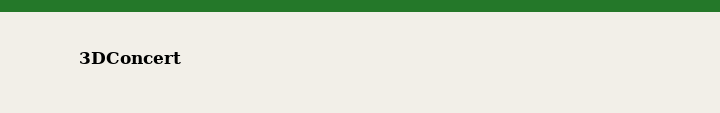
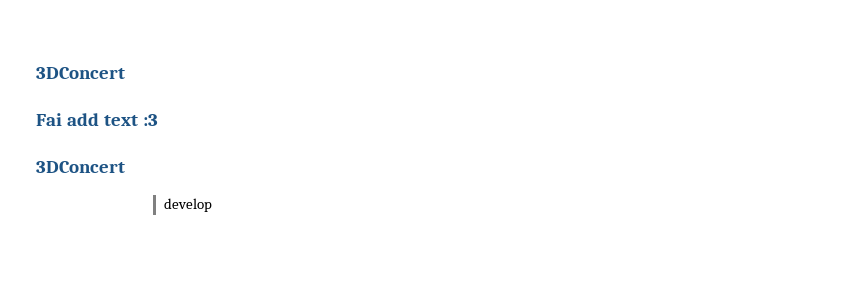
[79,52,181,64] 3DConcert -> [36,67,125,79] [36,113,158,126] [36,161,125,173] [163,198,212,212] 3DConcert // Fai add text :3 // 3DConcert // develop

